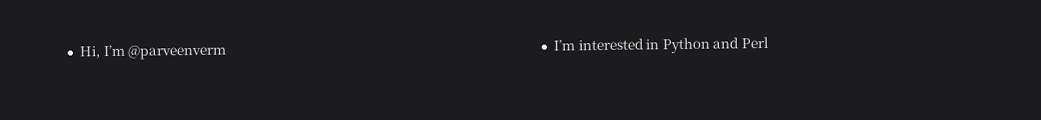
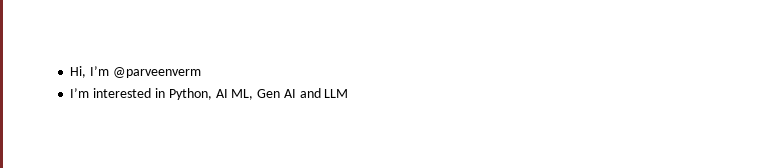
[661,36,770,54] Python and Perl -> [168,88,349,100] Python, AI ML, Gen AI and LLM

